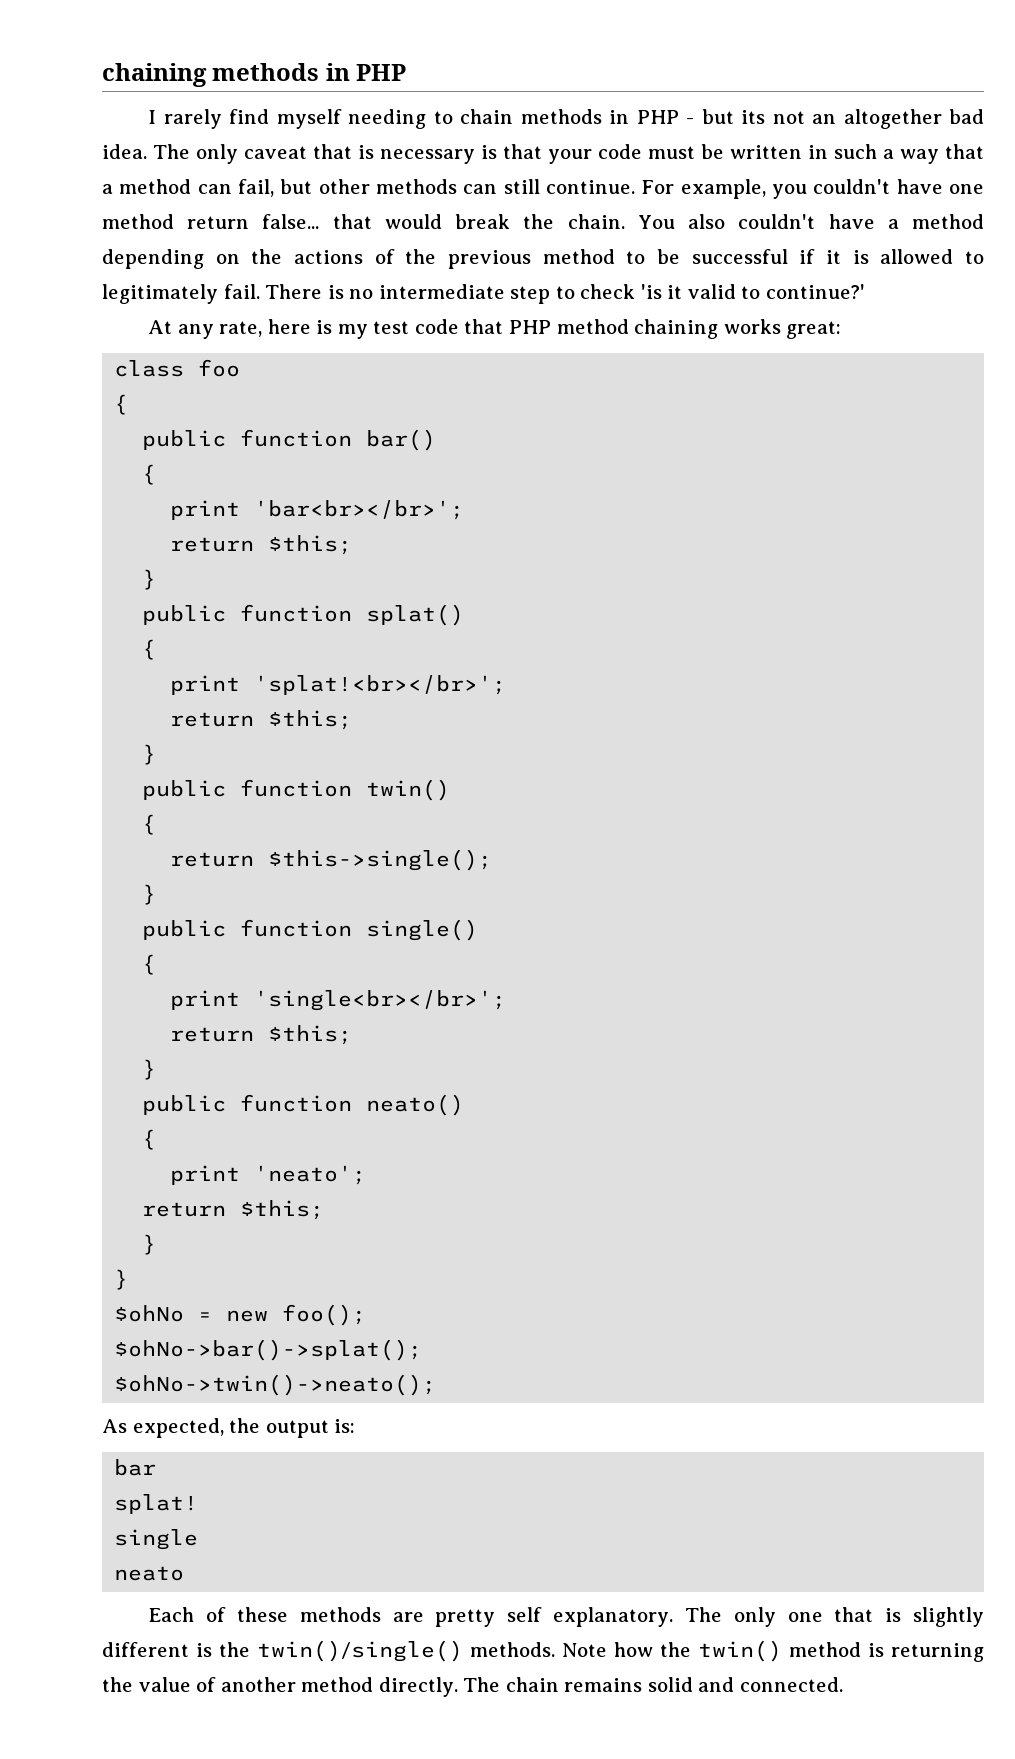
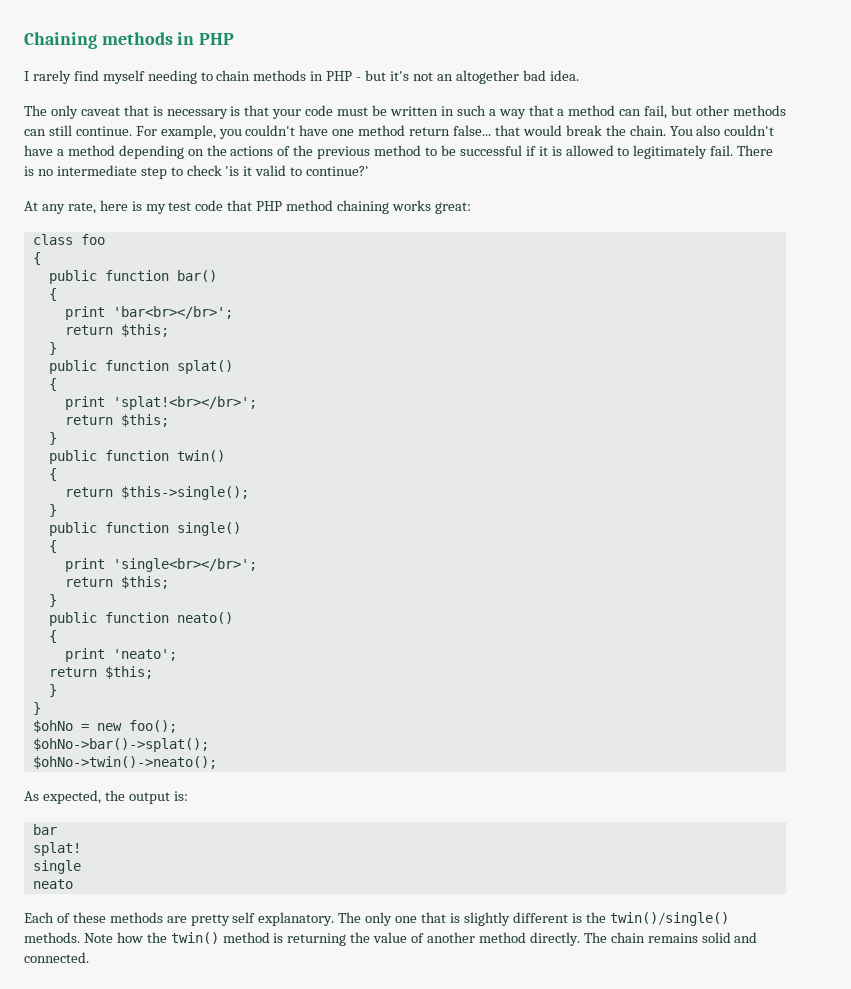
[102,63,207,87] chaining -> [24,32,97,49] Chaining
[741,110,766,124] its -> [389,71,409,81] it's
(147, 151) none -> (579, 75) //

